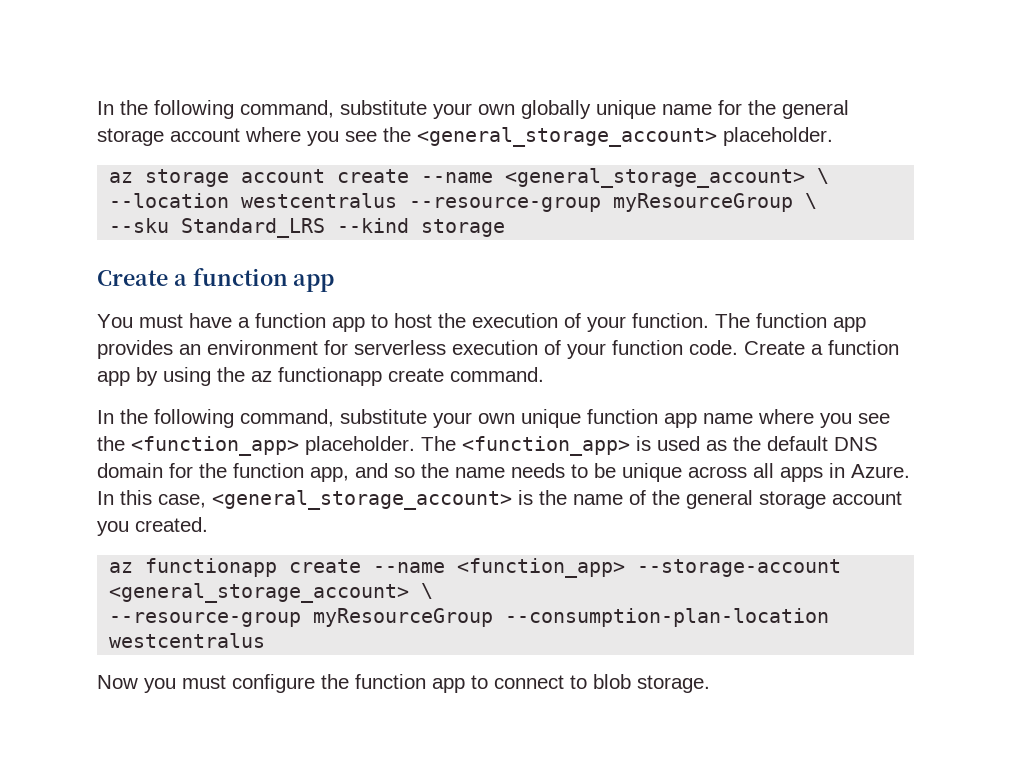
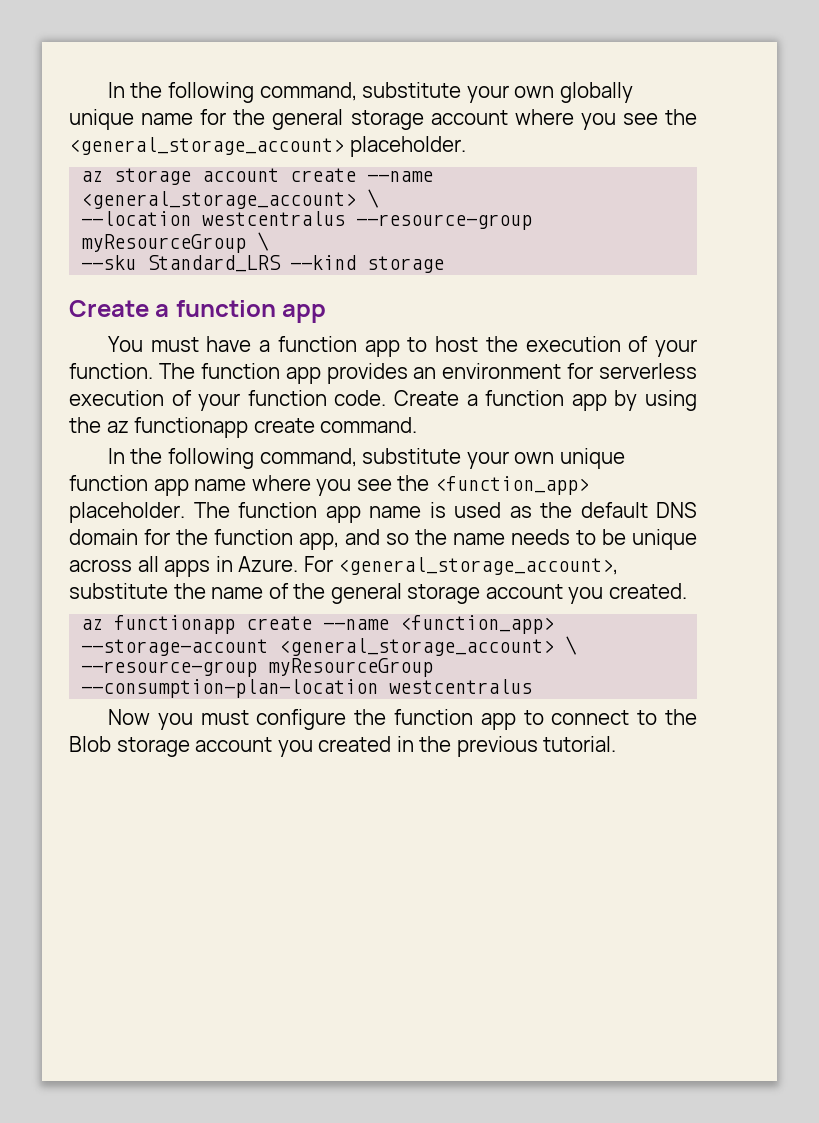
[462,436,630,456] <function_app> -> [238,502,421,523] function app name
[97,490,533,510] In this case, <general_storage_account> is -> [303,556,619,575] [69,583,168,599] For <general_storage_account>, substitute
[593,674,710,693] blob storage. -> [665,709,697,725] [69,736,617,757] the Blob storage account you created in the previous tutorial.

